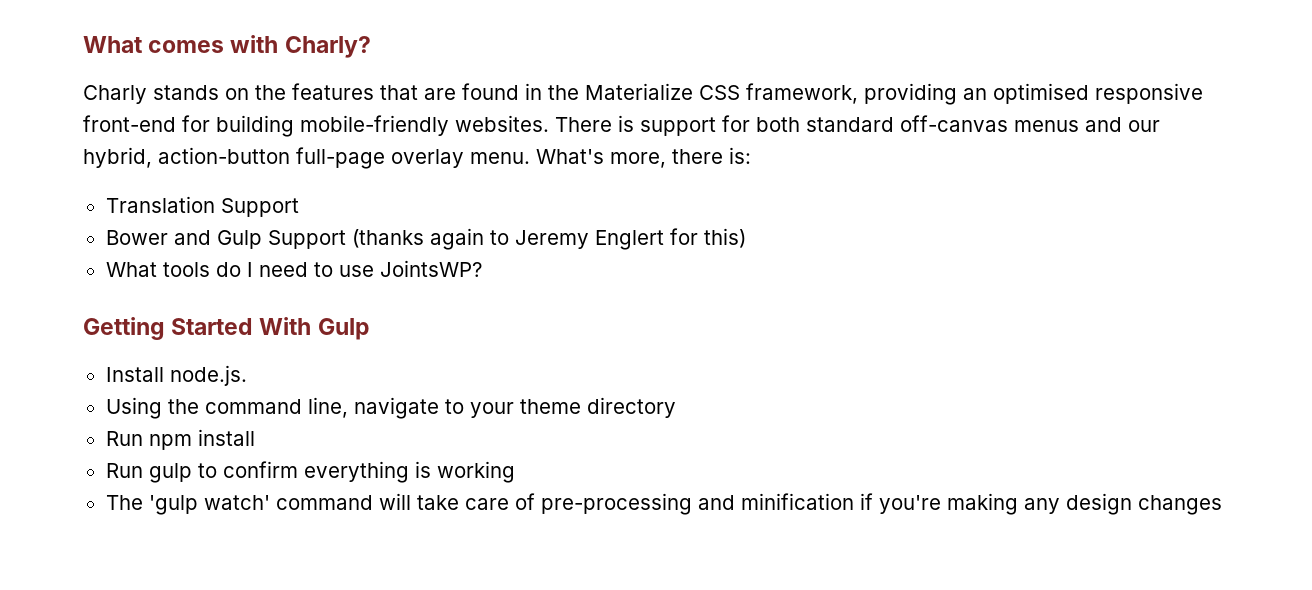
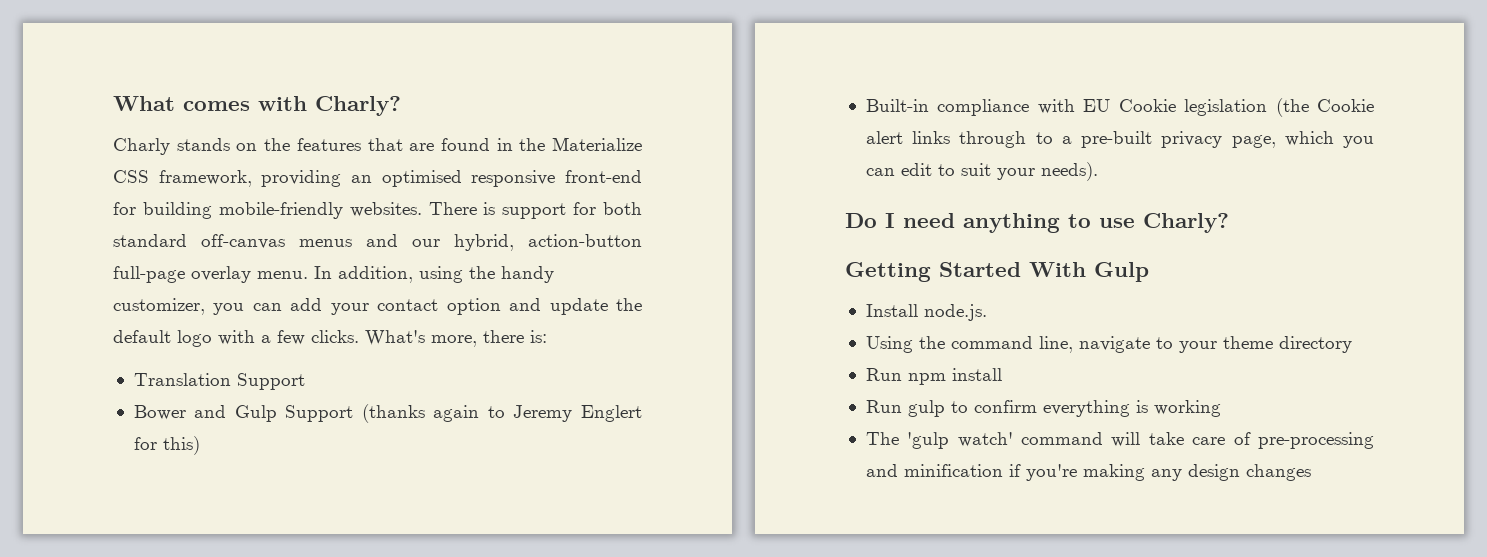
(530, 158) none -> [314,266,554,283] [113,298,643,315] [113,330,359,347] In addition, using the handy customizer, you can add your contact option and update the default logo with a few clicks.
[105,262,241,277] What tools do -> [865,98,1374,117] [865,131,1374,148] [865,162,1098,181] [845,213,877,228] Built-in compliance with EU Cookie legislation (the Cookie alert links through to a pre-built privacy page, which you can edit to suit your needs). // Do
(308, 269) none -> [963,213,1060,233] anything
[379,260,482,277] JointsWP? -> [1143,213,1229,233] Charly?

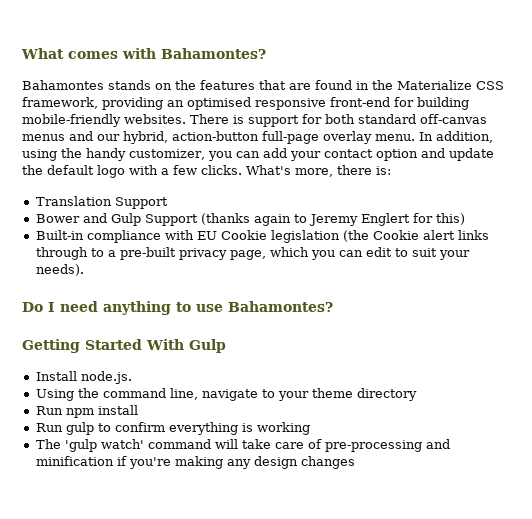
[315,96,401,116] [113,138,170,155] Charly? // Charly -> [161,48,266,59] [22,80,104,90] Bahamontes? // Bahamontes
[1143,213,1229,233] Charly? -> [228,301,333,312] Bahamontes?

